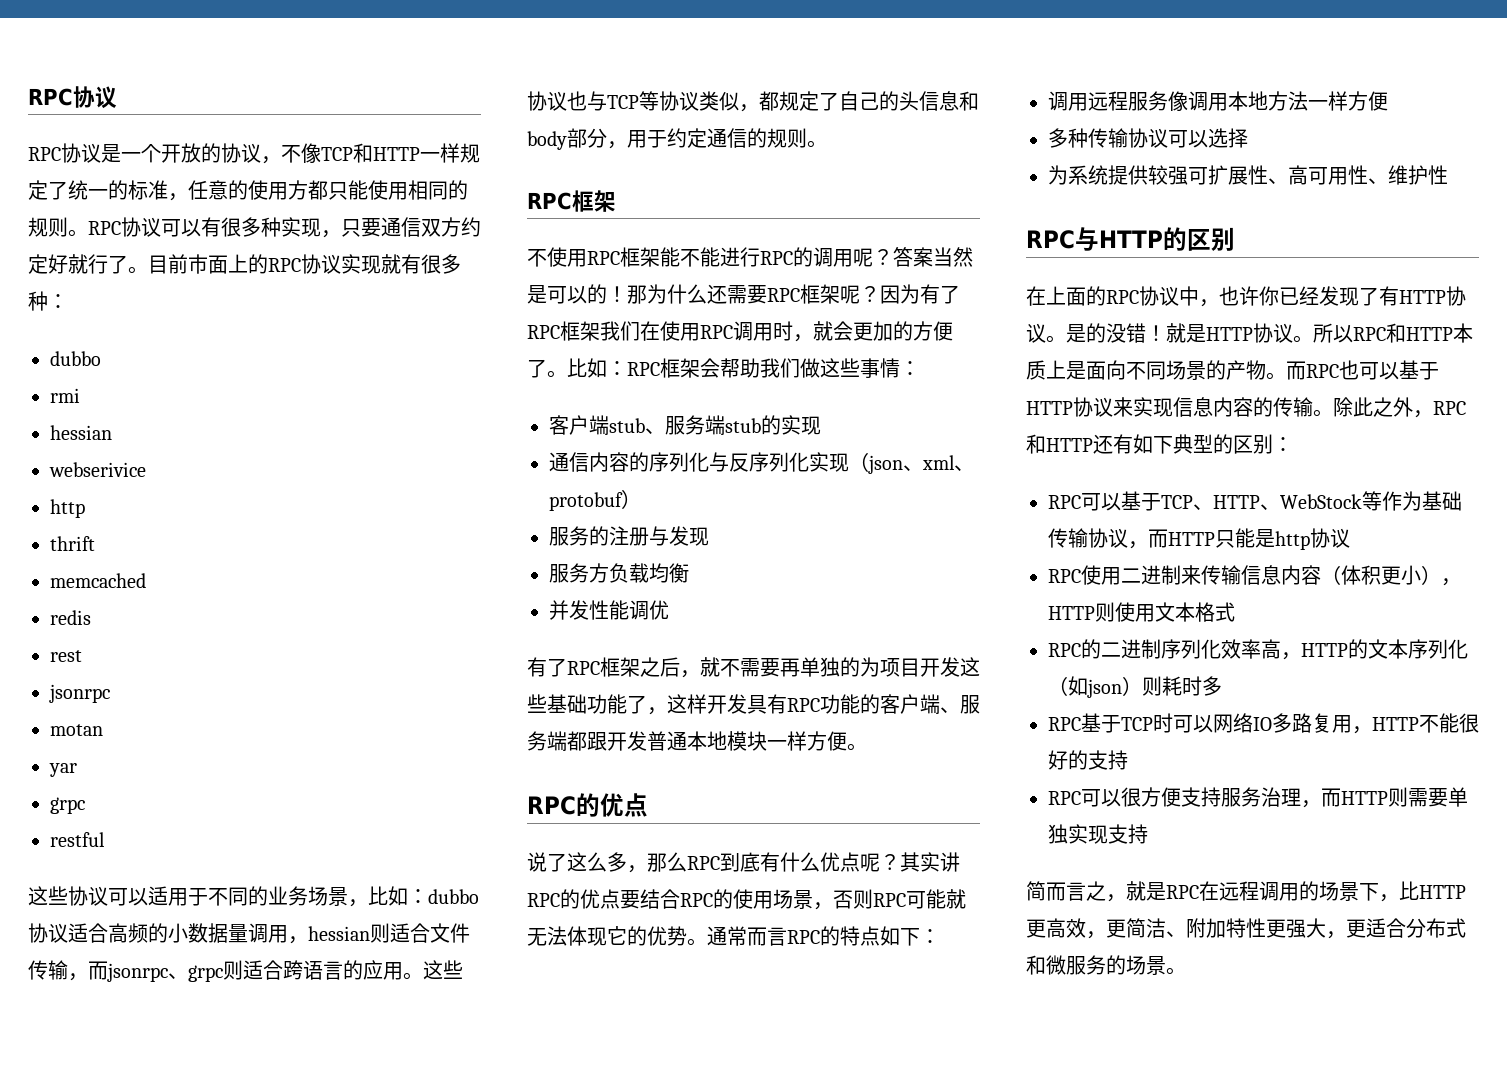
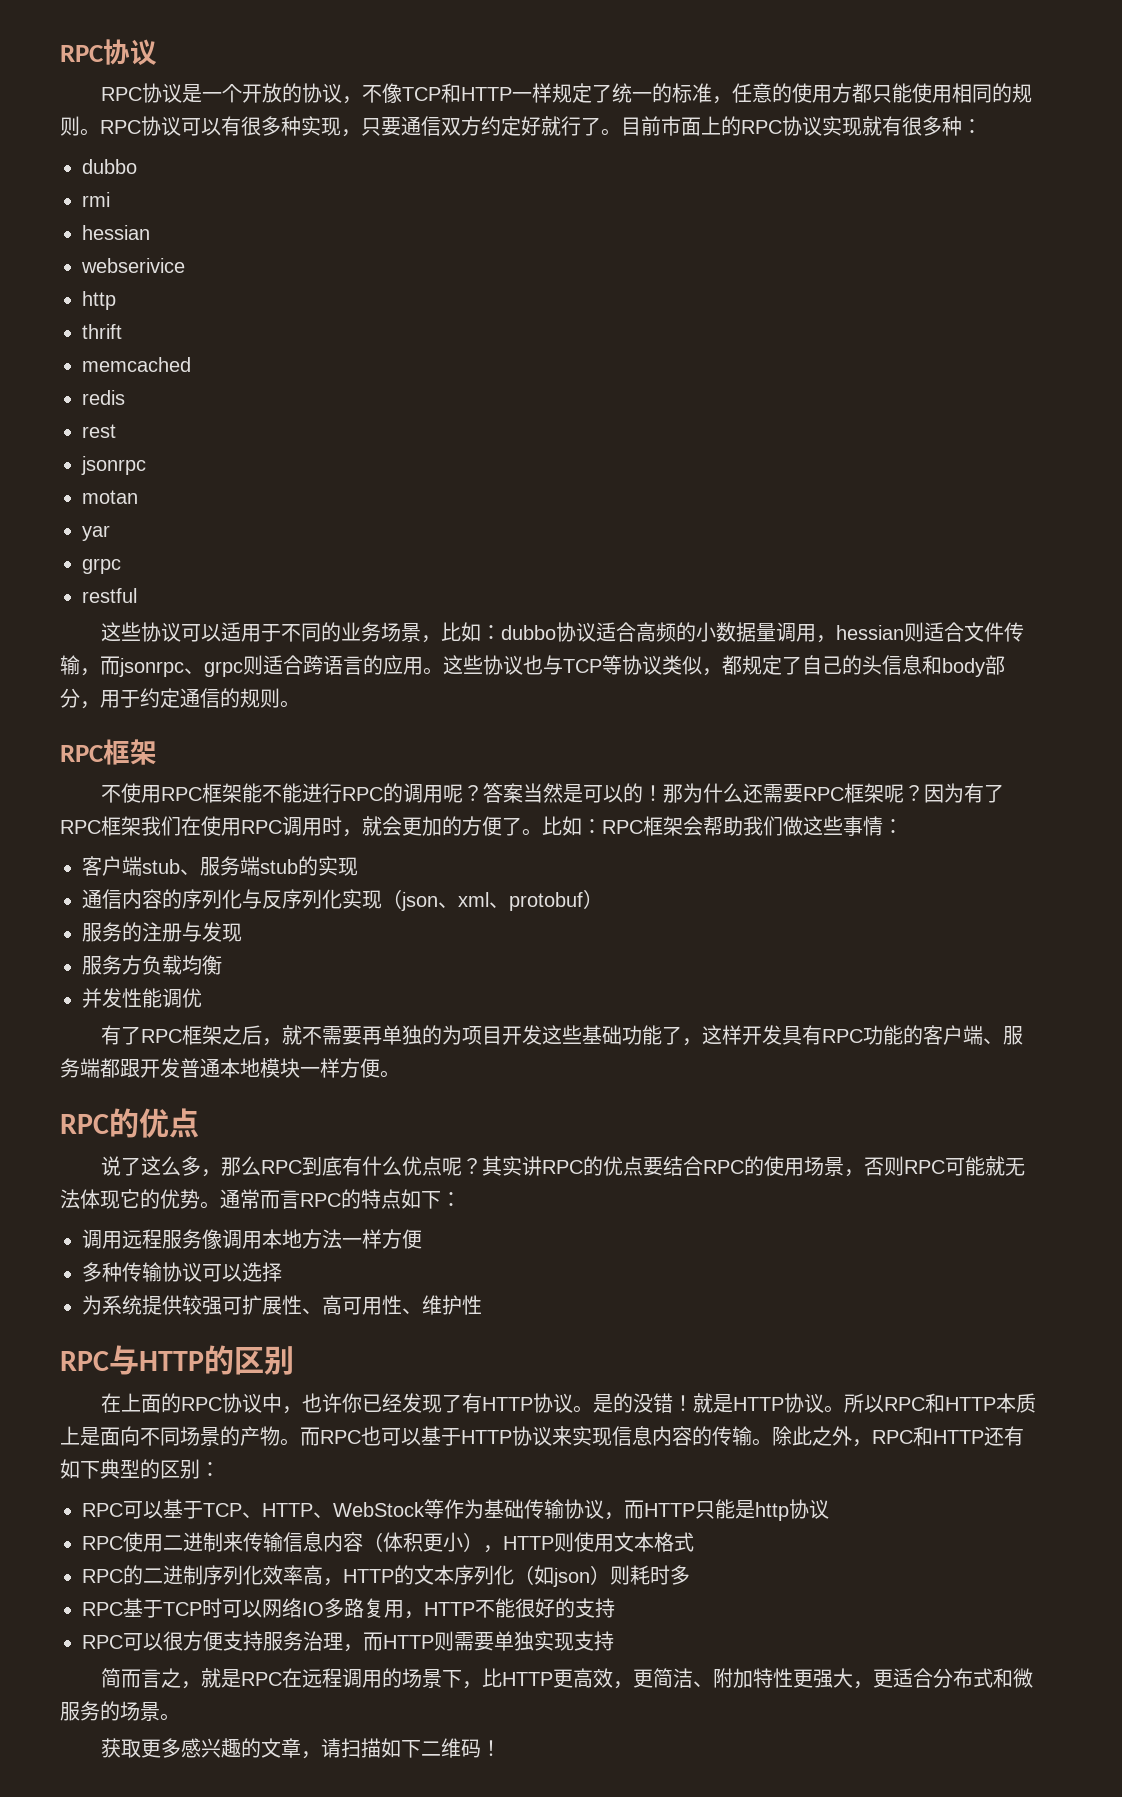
(1186, 971) none -> [100,1738,501,1759] // 获取更多感兴趣的文章，请扫描如下二维码！

